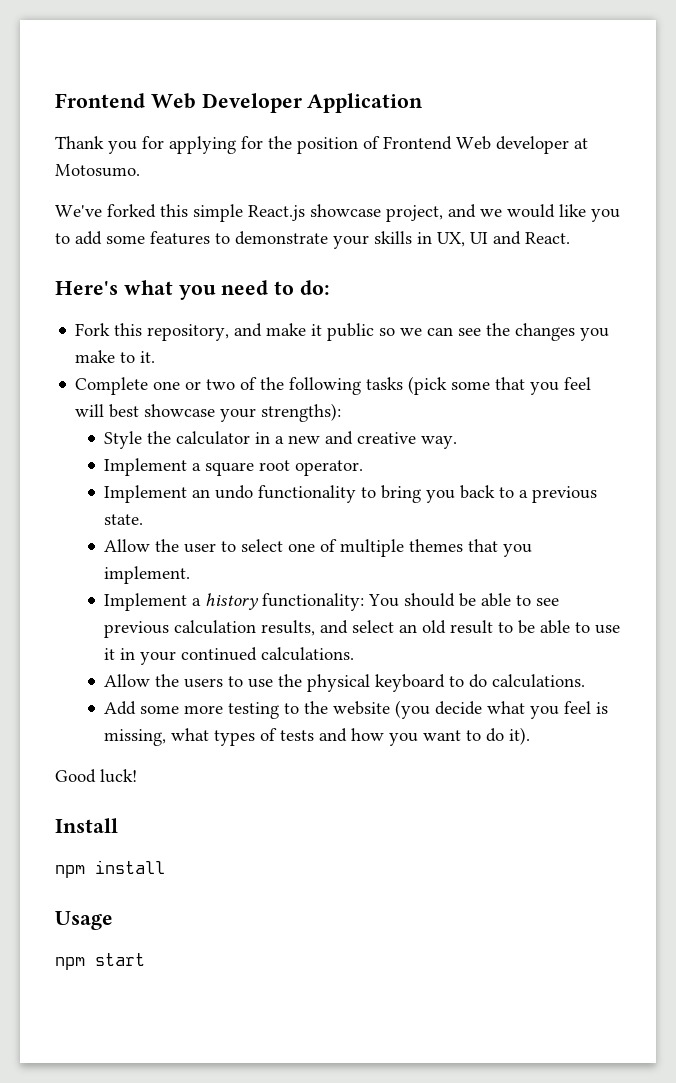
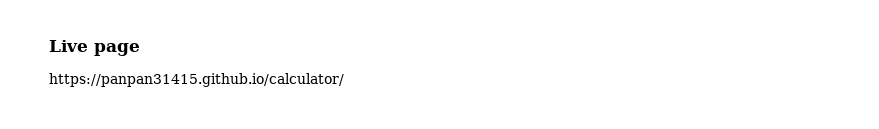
[55,93,424,113] [55,136,588,154] [55,164,140,177] [55,204,620,222] [55,231,570,249] [55,280,331,300] [75,323,610,341] [75,350,156,363] [75,376,592,395] [75,403,342,422] [104,431,458,449] [104,458,364,476] [104,485,598,503] [104,514,144,525] [104,539,533,557] [104,566,191,584] [104,593,560,611] [104,620,621,638] [104,647,355,665] [104,674,586,692] [104,700,609,719] [104,727,531,746] [55,769,137,783] [55,818,118,833] [55,860,165,878] [55,911,113,930] [55,953,145,970] Frontend Web Developer Application // Thank you for applying for the position of Frontend Web developer at Motosumo. // We've forked this simple React.js showcase project, and we would like you to add some features to demonstrate your skills in UX, UI and React. // Here's what you need to do: // Fork this repository, and make it public so we can see the changes you make to it. // Complete one or two of the following tasks (pick some that you feel will best showcase your strengths): // Style the calculator in a new and creative way. // Implement a square root operator. // Implement an undo functionality to bring you back to a previous state. // Allow the user to select one of multiple themes that you implement. // Implement a history functionality: You should be able to see previous calculation results, and select an old result to be able to use it in your continued calculations. // Allow the users to use the physical keyboard to do calculations. // Add some more testing to the website (you decide what you feel is missing, what types of tests and how you want to do it). // Good luck! // Install // npm install // Usage // npm start -> [49,40,140,56] [49,73,344,87] Live page // https://panpan31415.github.io/calculator/

